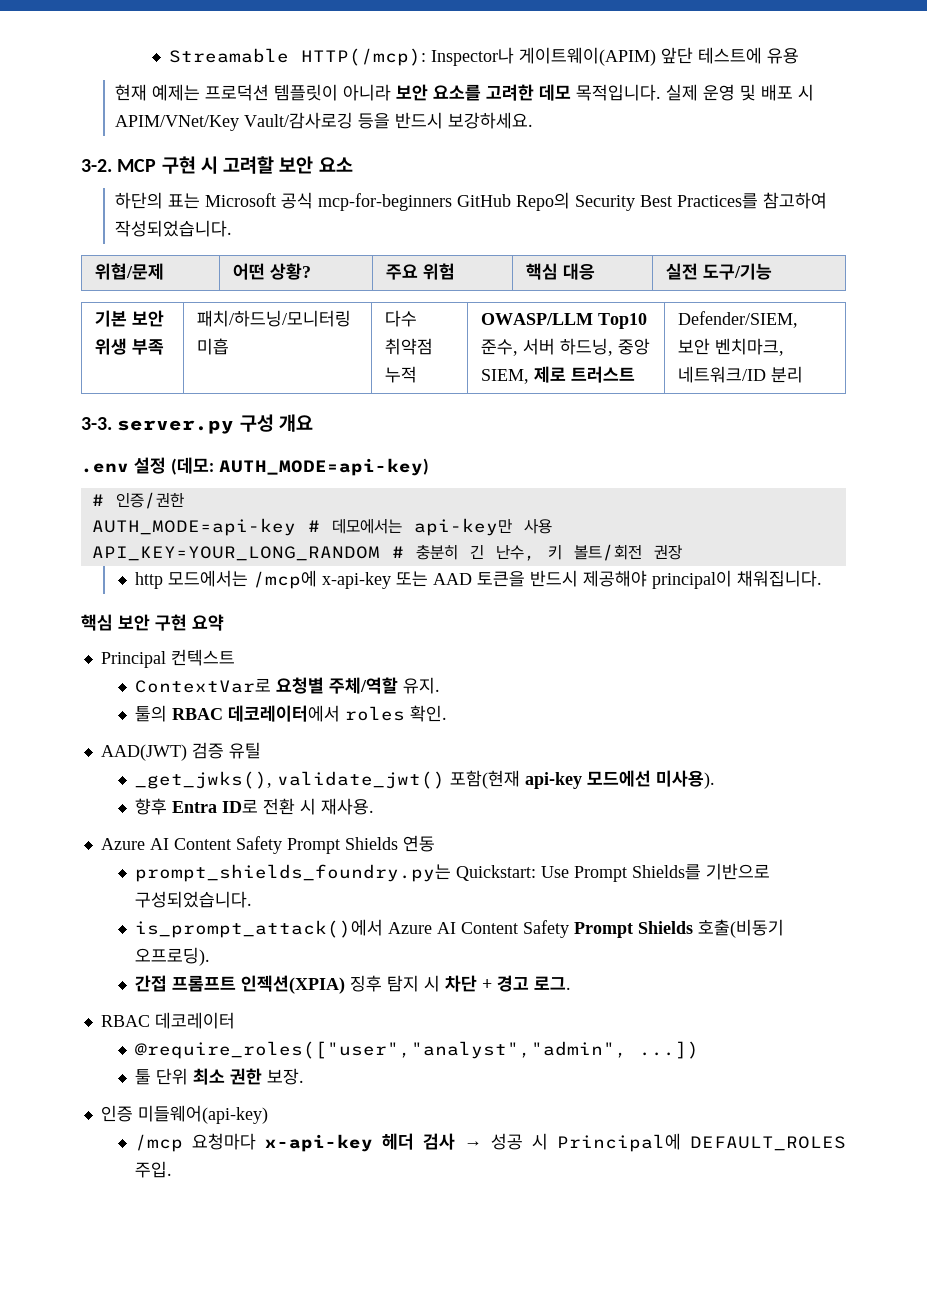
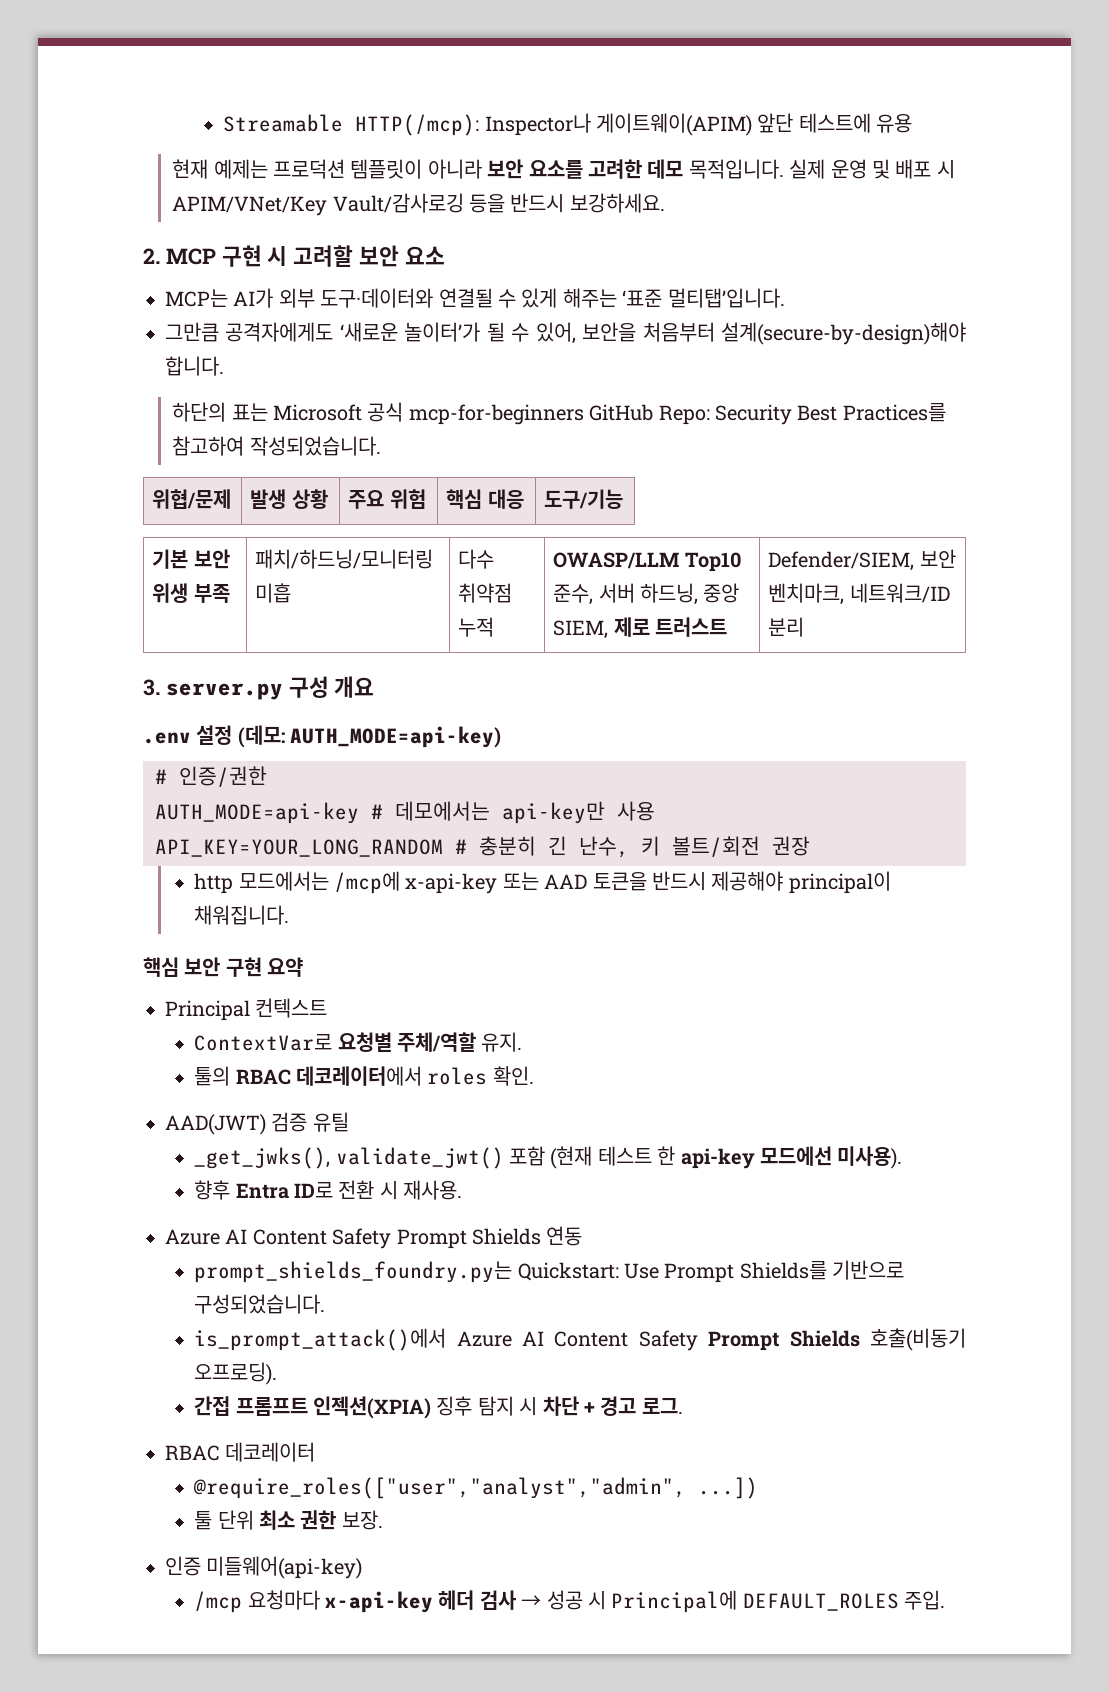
[81,159,112,172] 3-2. -> [143,248,160,264] 2.
(353, 164) none -> [165,288,785,308] [165,322,967,345] [165,356,224,376] // MCP는 AI가 외부 도구·데이터와 연결될 수 있게 해주는 ‘표준 멀티탭’입니다. // 그만큼 공격자에게도 ‘새로운 놀이터’가 될 수 있어, 보안을 처음부터 설계(secure-by-design)해야 합니다.
[516,192,571,211] Repo의 -> [658,405,710,425] Repo:
[233,263,312,280] 어떤 상황? -> [250,489,328,509] 발생 상황
[666,263,699,280] 실전 -> (524, 499) none
[81,417,112,430] 3-3. -> [143,679,160,696] 3.
[450,770,521,789] 포함(현재 -> [508,1146,676,1169] 포함 (현재 테스트 한

